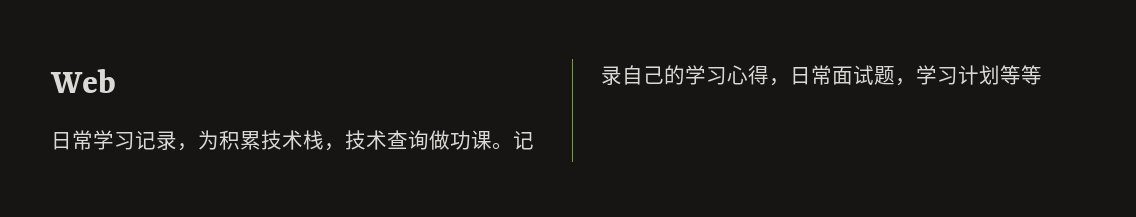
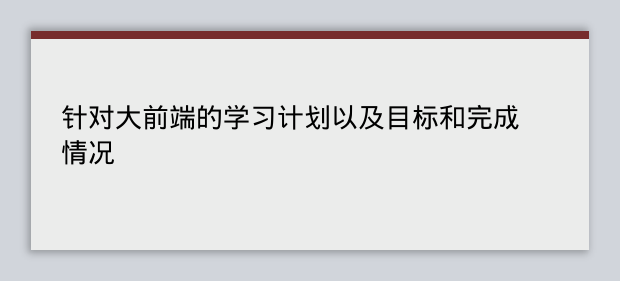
[50,69,116,93] [51,130,534,151] [601,65,1042,86] Web // 日常学习记录，为积累技术栈，技术查询做功课。记录自己的学习心得，日常面试题，学习计划等等 -> [61,104,520,130] [61,140,115,165] 针对大前端的学习计划以及目标和完成情况

